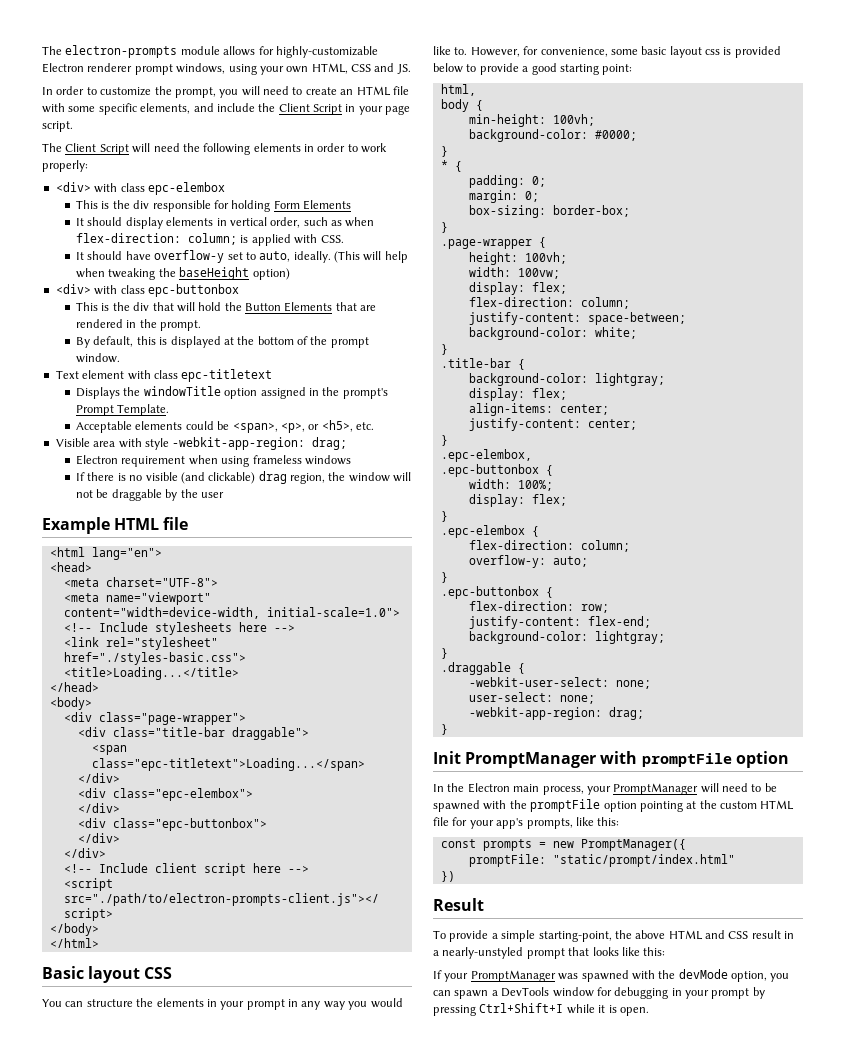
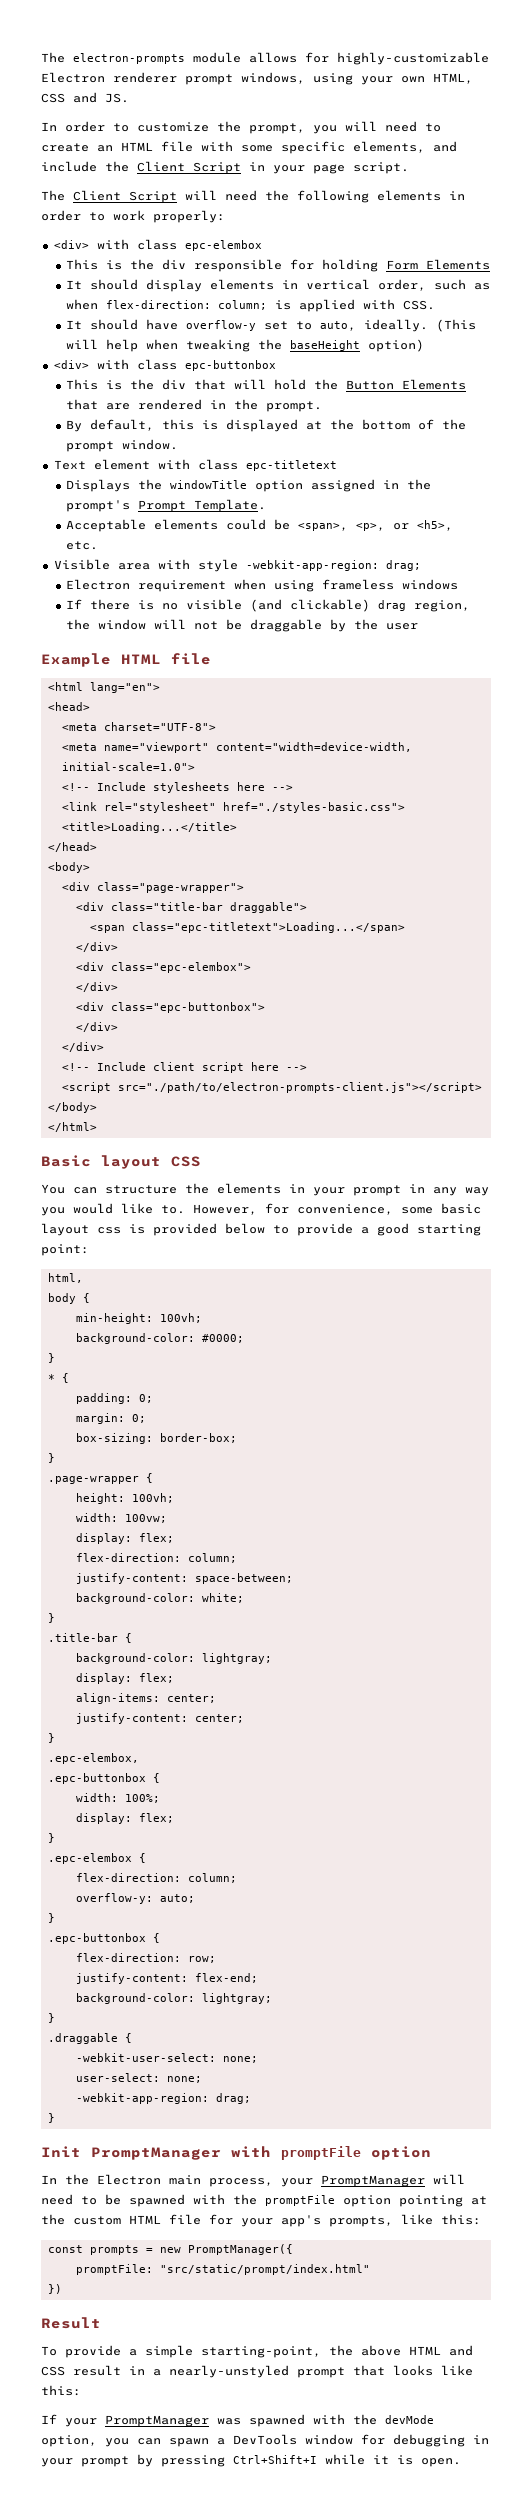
[552,854,735,867] "static/prompt/index.html" -> [159,2264,370,2275] "src/static/prompt/index.html"

